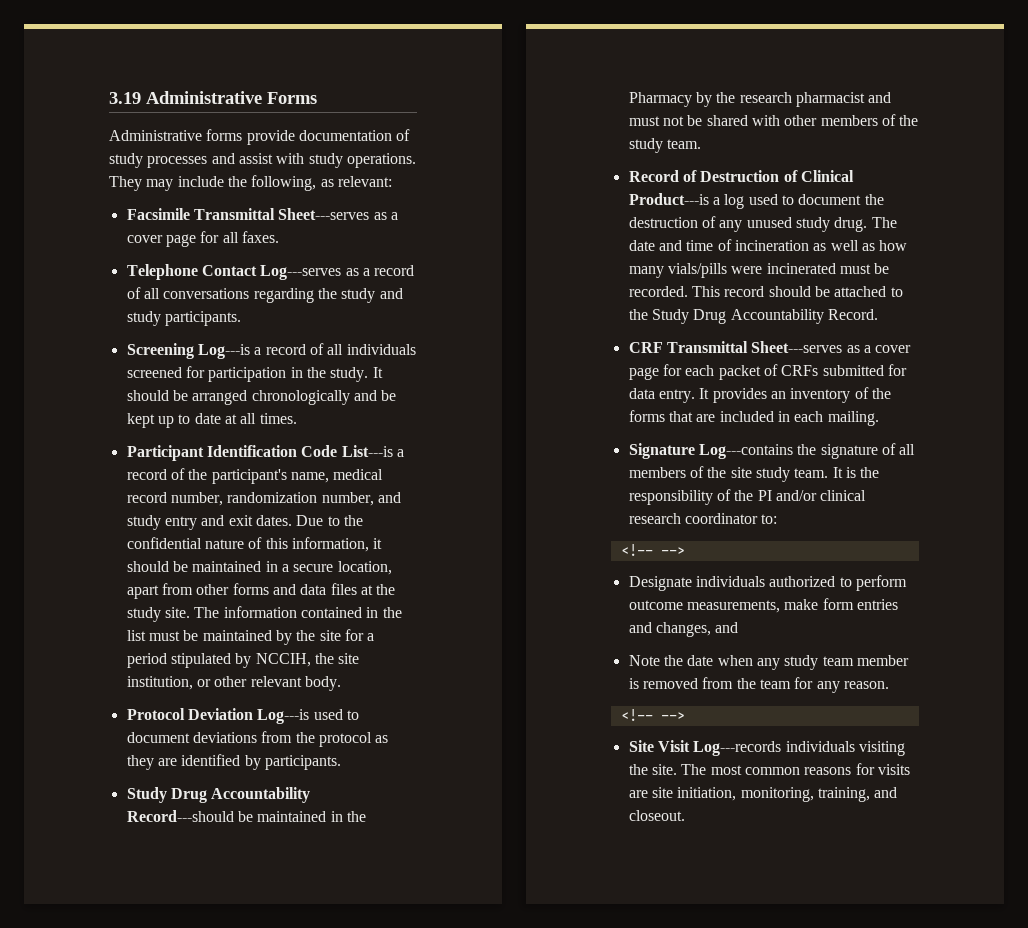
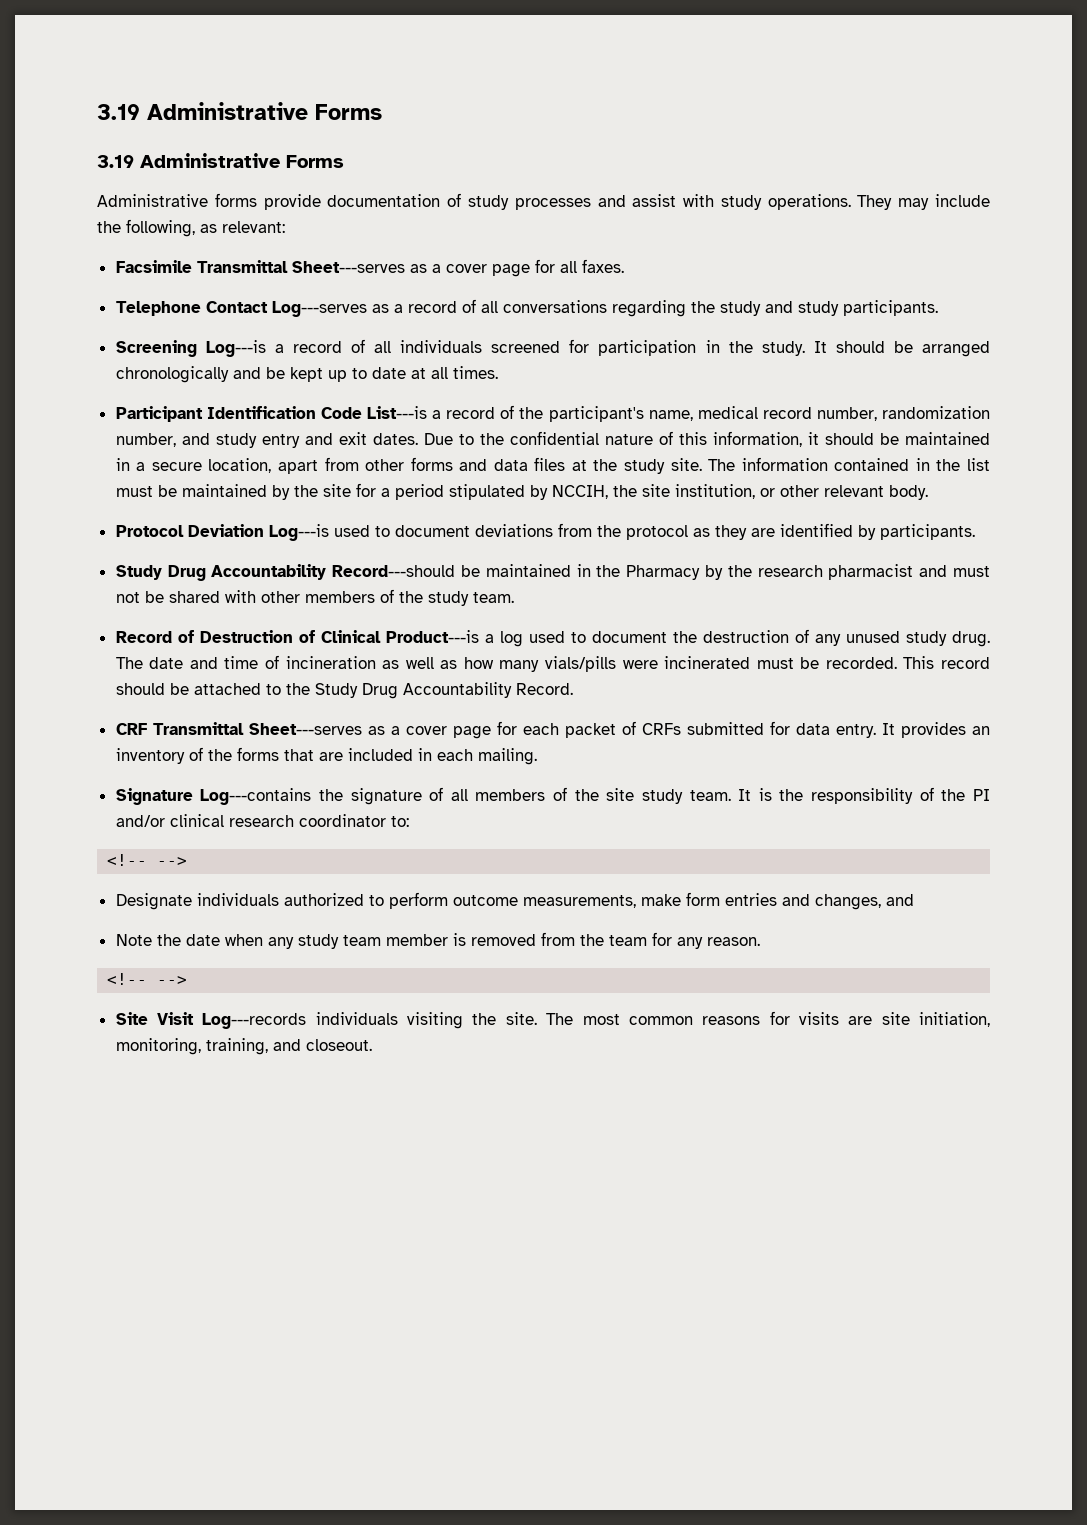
[109,91,317,104] 3.19 Administrative Forms -> [97,102,382,120] [97,153,344,168] 3.19 Administrative Forms // 3.19 Administrative Forms

